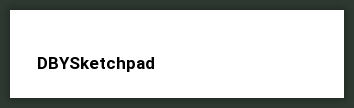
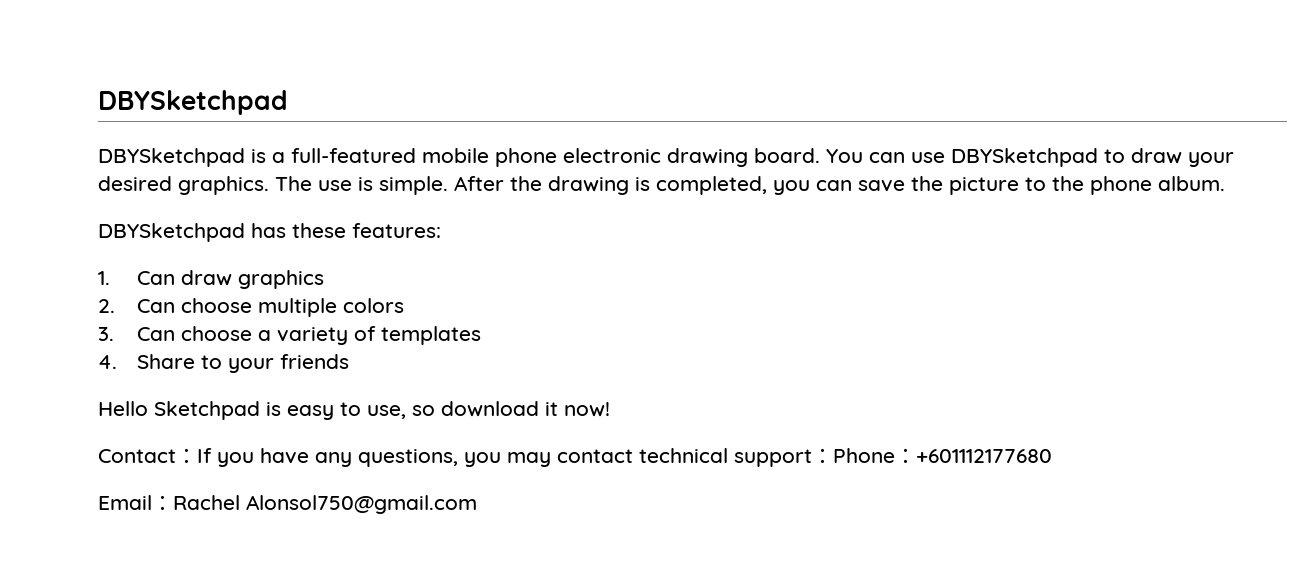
[37,57,155,72] DBYSketchpad -> [98,90,288,115] [98,148,1234,167] [98,176,1225,195] [98,223,441,242] [98,270,325,289] [98,298,405,317] [98,326,482,345] [98,354,350,373] [98,401,610,420] [98,448,1052,467] [98,495,477,514] DBYSketchpad // DBYSketchpad is a full-featured mobile phone electronic drawing board. You can use DBYSketchpad to draw your desired graphics. The use is simple. After the drawing is completed, you can save the picture to the phone album. // DBYSketchpad has these features: // 1. Can draw graphics // 2. Can choose multiple colors // 3. Can choose a variety of templates // 4. Share to your friends // Hello Sketchpad is easy to use, so download it now! // Contact：If you have any questions, you may contact technical support：Phone：+601112177680 // Email：Rachel Alonsol750@gmail.com

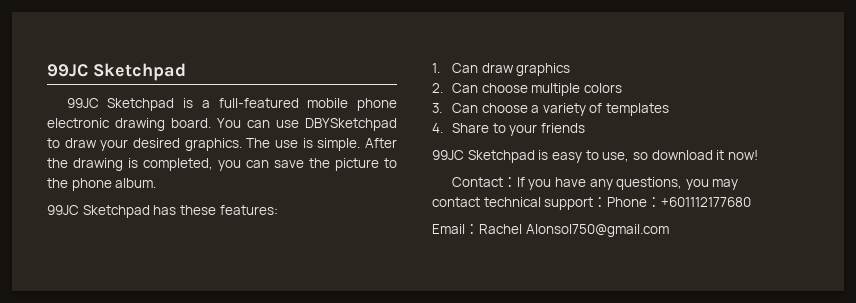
[98,90,288,115] [98,148,245,167] DBYSketchpad // DBYSketchpad -> [47,63,186,81] [66,98,175,111] 99JC Sketchpad // 99JC Sketchpad
[98,223,245,242] DBYSketchpad -> [47,205,150,218] 99JC Sketchpad
[98,401,148,416] Hello -> [432,150,464,160] 99JC

